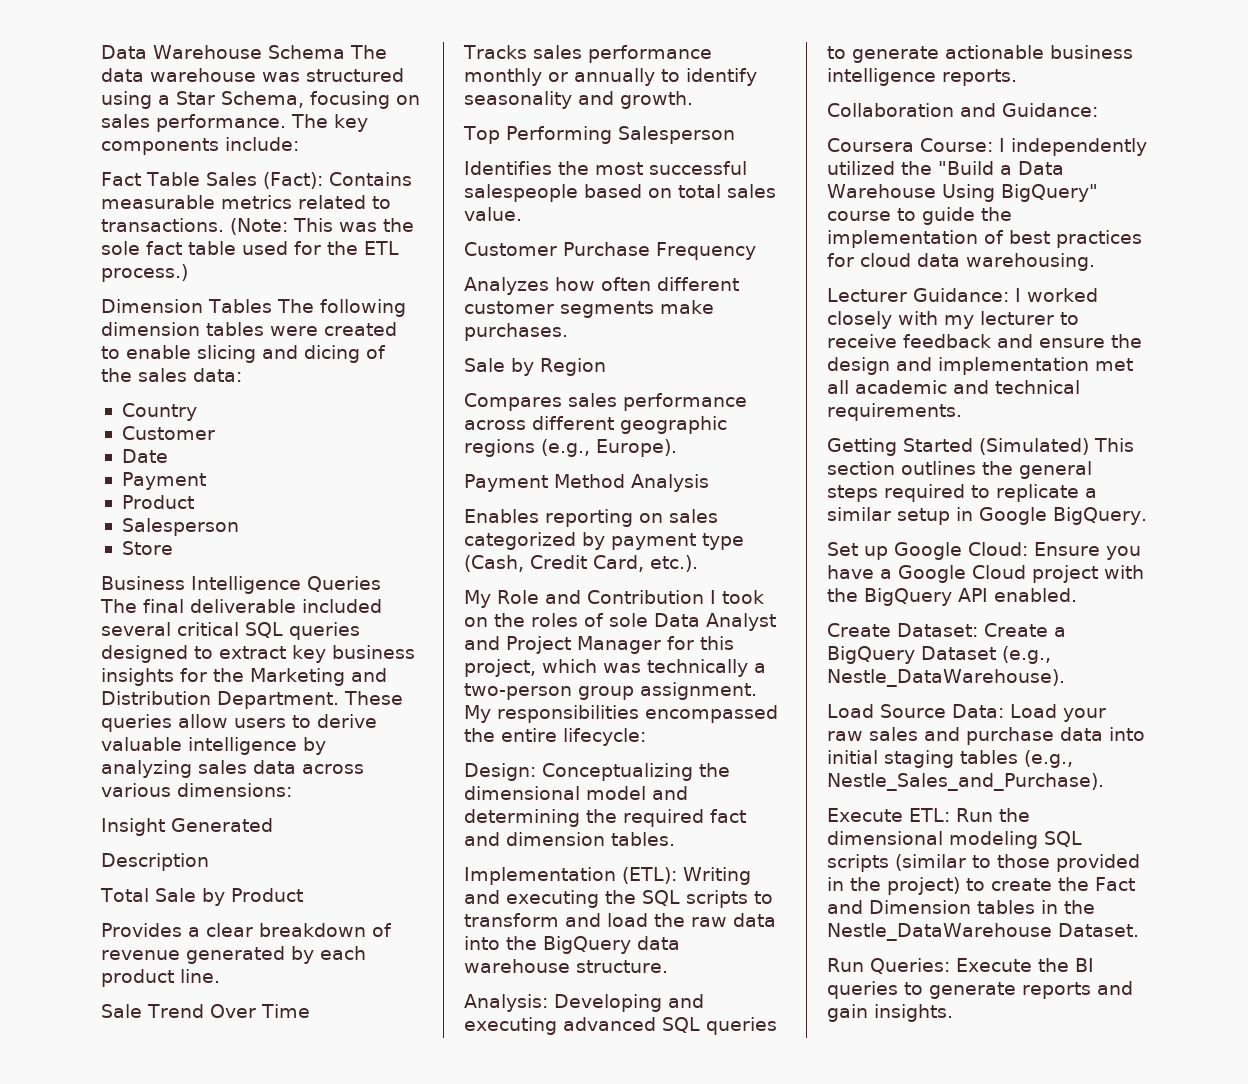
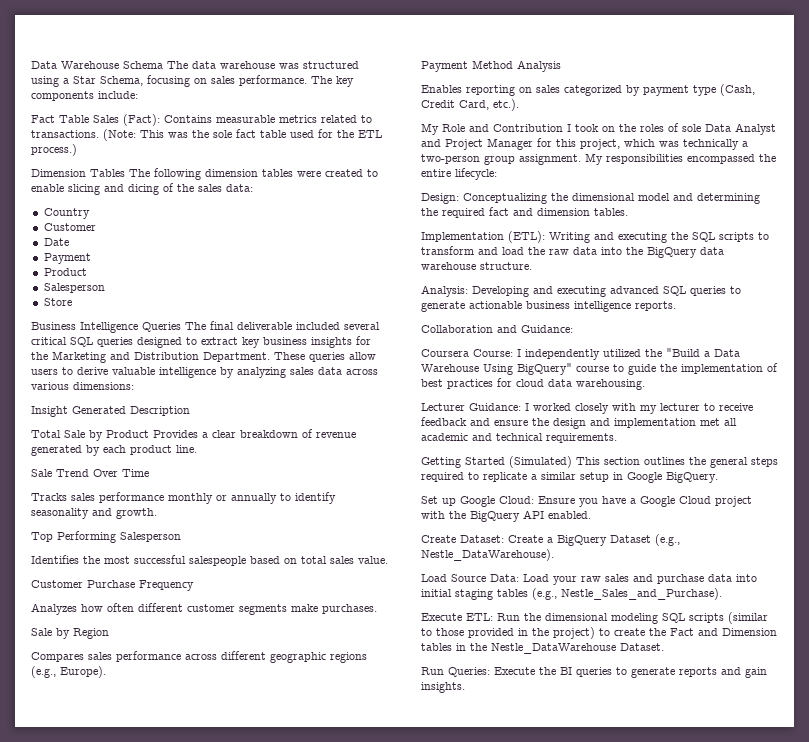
(273, 825) // -> (126, 410) none
(303, 895) // -> (149, 434) none

